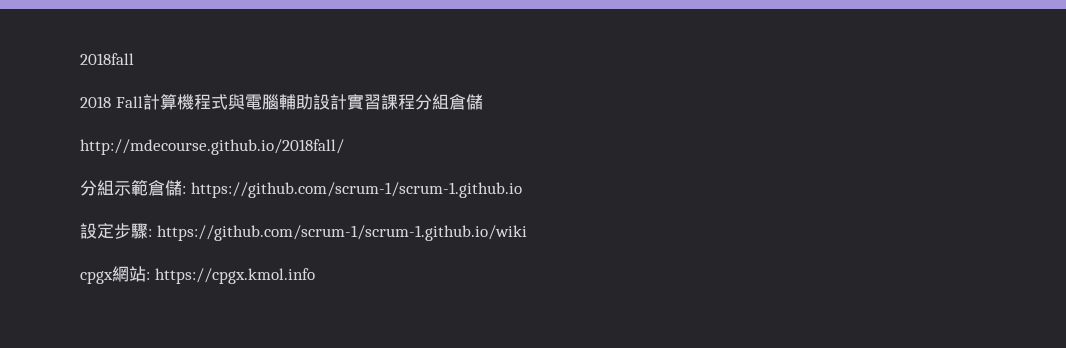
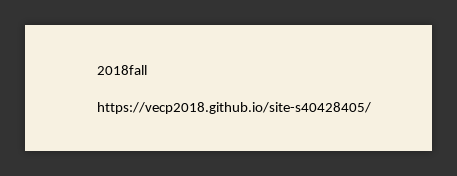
[80,94,483,110] [80,139,344,155] [80,180,522,198] [80,223,527,241] [80,266,315,284] 2018 Fall計算機程式與電腦輔助設計實習課程分組倉儲 // http://mdecourse.github.io/2018fall/ // 分組示範倉儲: https://github.com/scrum-1/scrum-1.github.io // 設定步驟: https://github.com/scrum-1/scrum-1.github.io/wiki // cpgx網站: https://cpgx.kmol.info -> [97,102,371,114] https://vecp2018.github.io/site-s40428405/

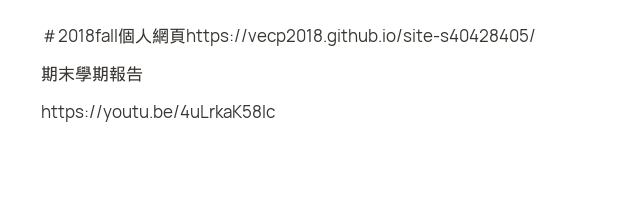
(97, 70) none -> [41,29,58,42] ＃
[97,102,371,114] // https://vecp2018.github.io/site-s40428405/ -> [118,28,536,46] [41,66,143,82] [41,105,275,122] 個人網頁https://vecp2018.github.io/site-s40428405/ // 期末學期報告 // https://youtu.be/4uLrkaK58lc

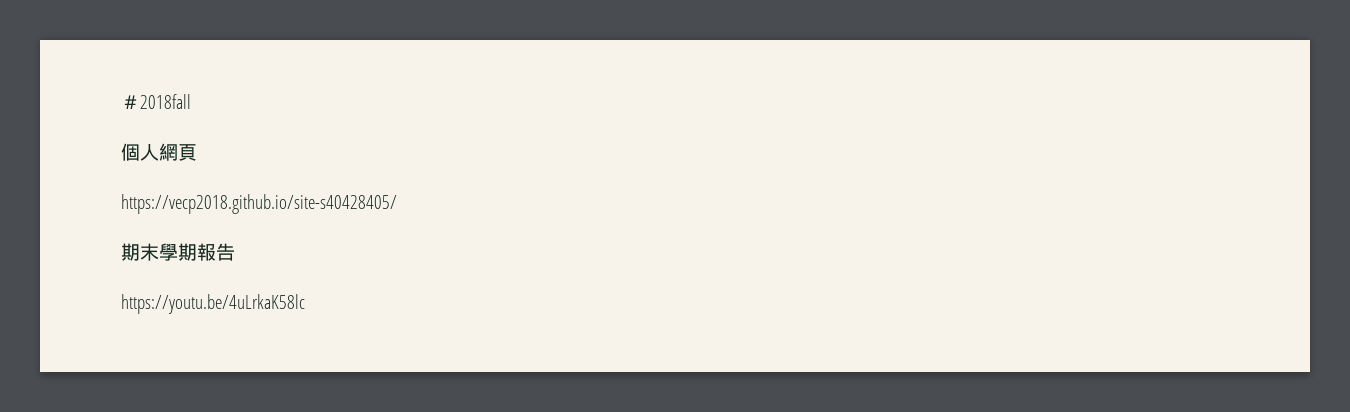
(118, 35) none -> (191, 101) //
(186, 36) none -> (197, 152) //

